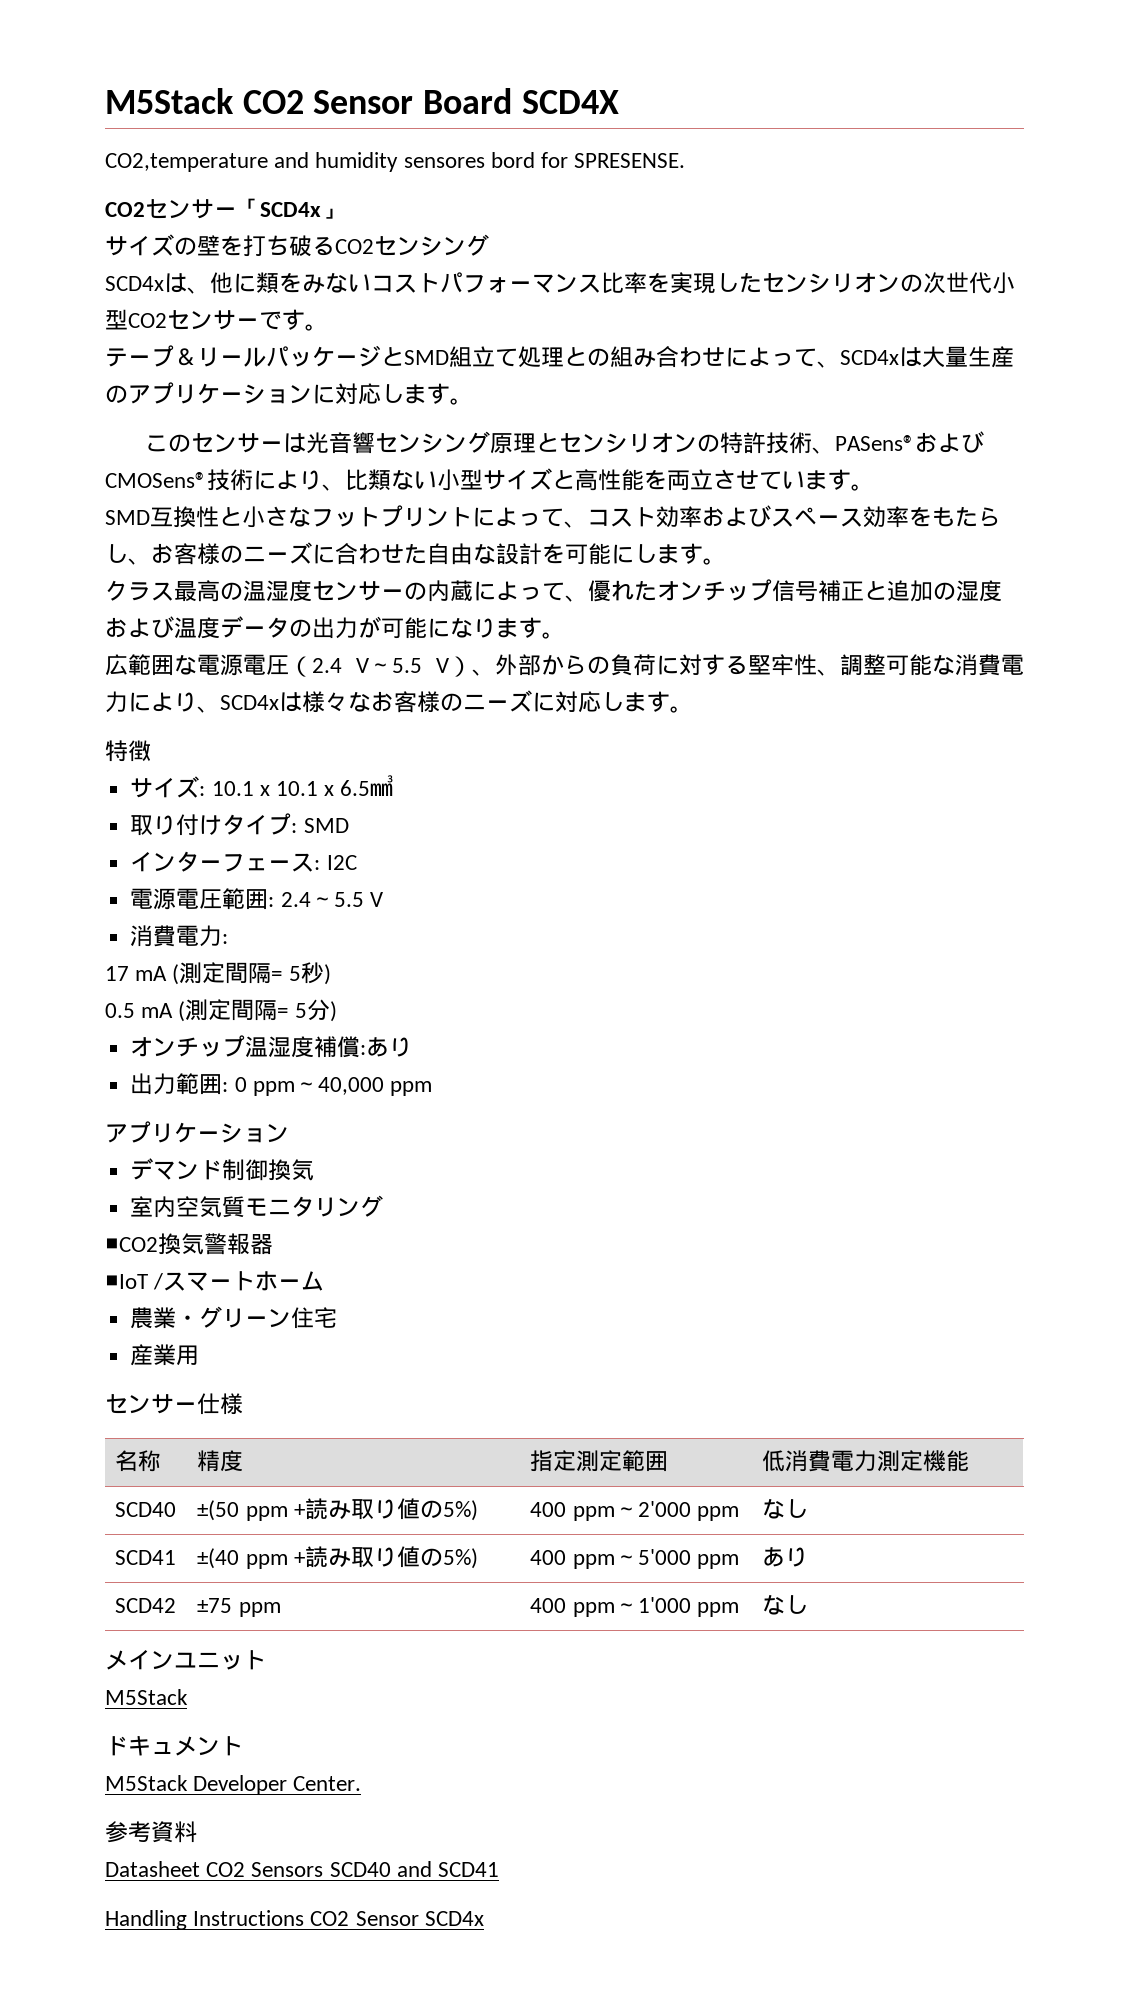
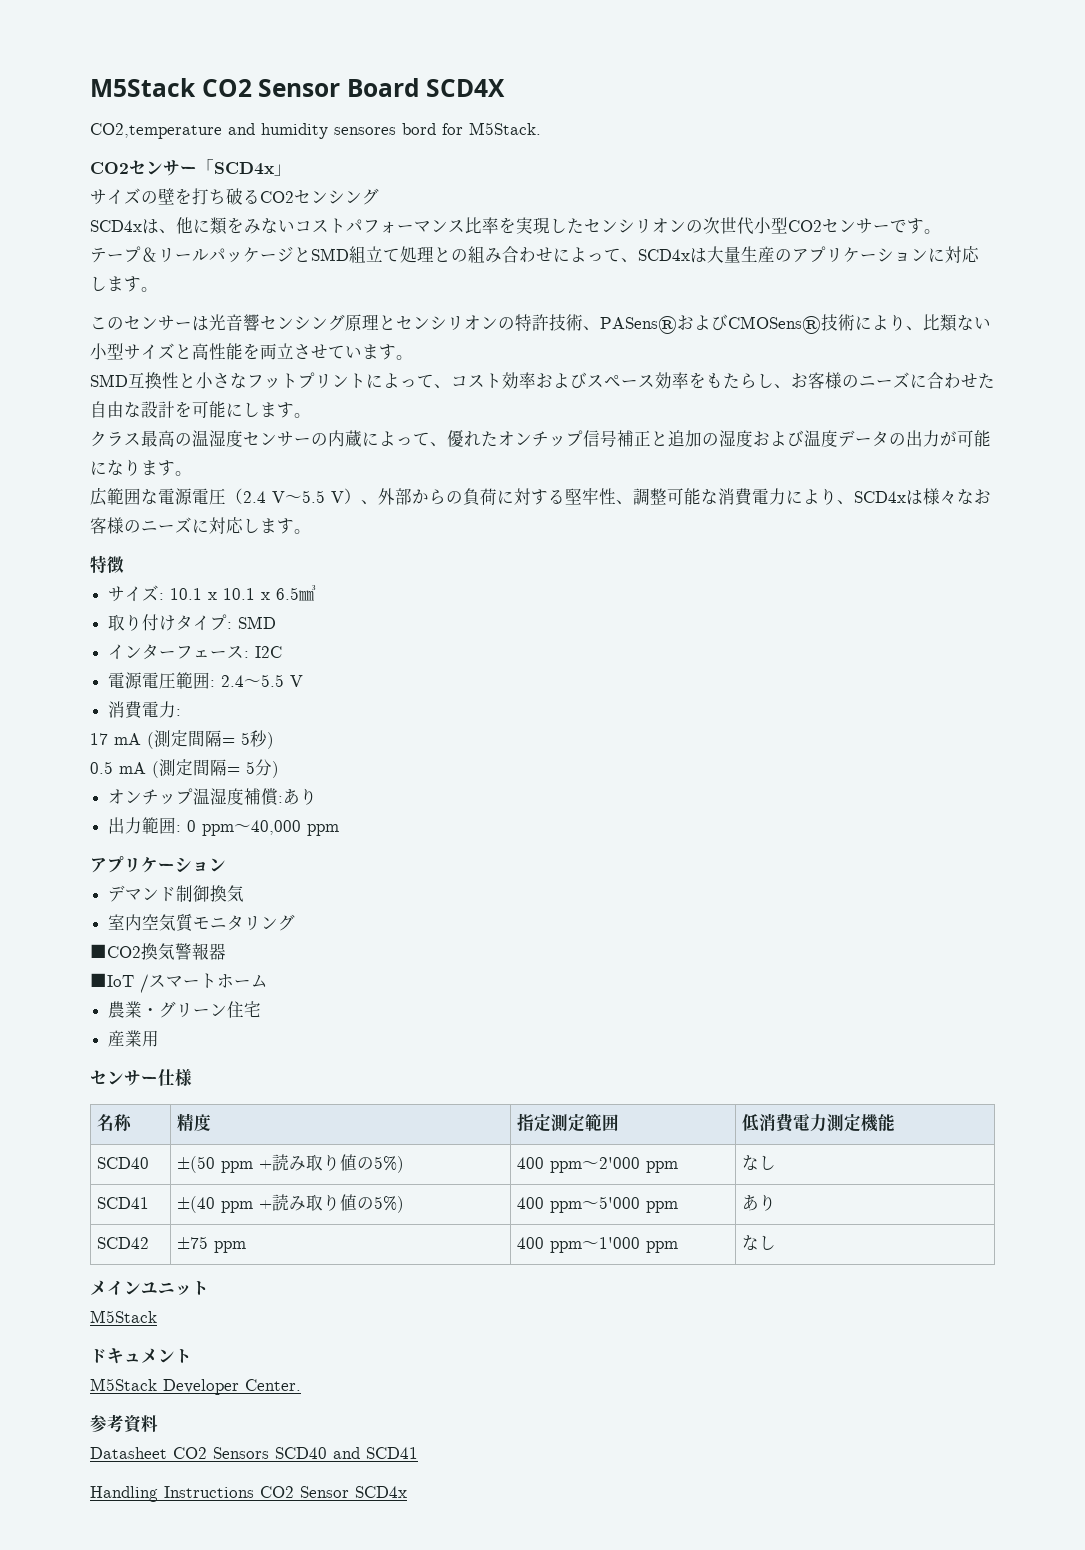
[574,153,686,168] SPRESENSE. -> [469,122,541,135] M5Stack.

